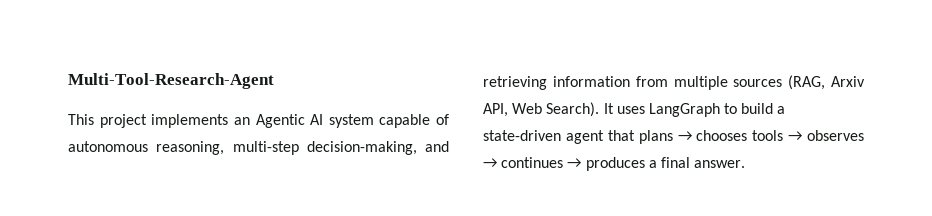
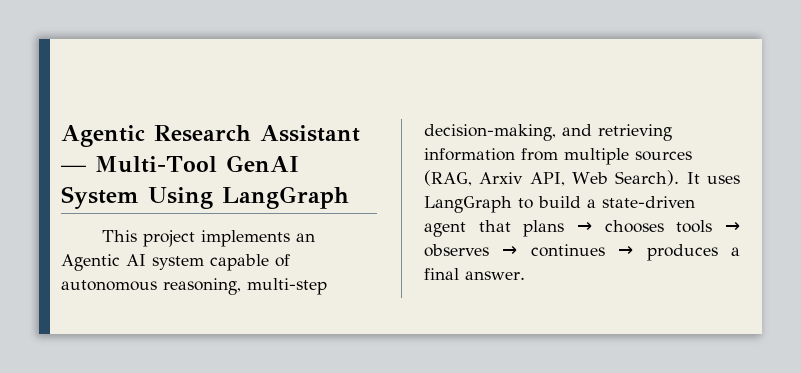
[68,73,274,89] Multi-Tool-Research-Agent -> [61,125,360,147] [61,155,299,173] [61,186,349,209] Agentic Research Assistant — Multi-Tool GenAI System Using LangGraph

